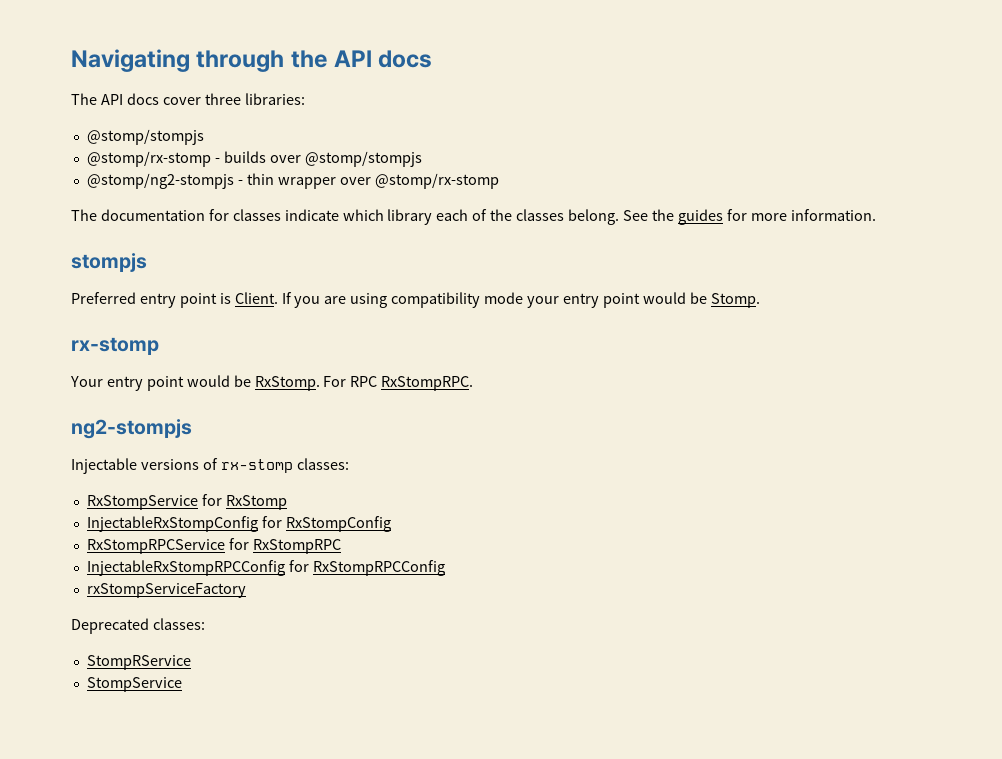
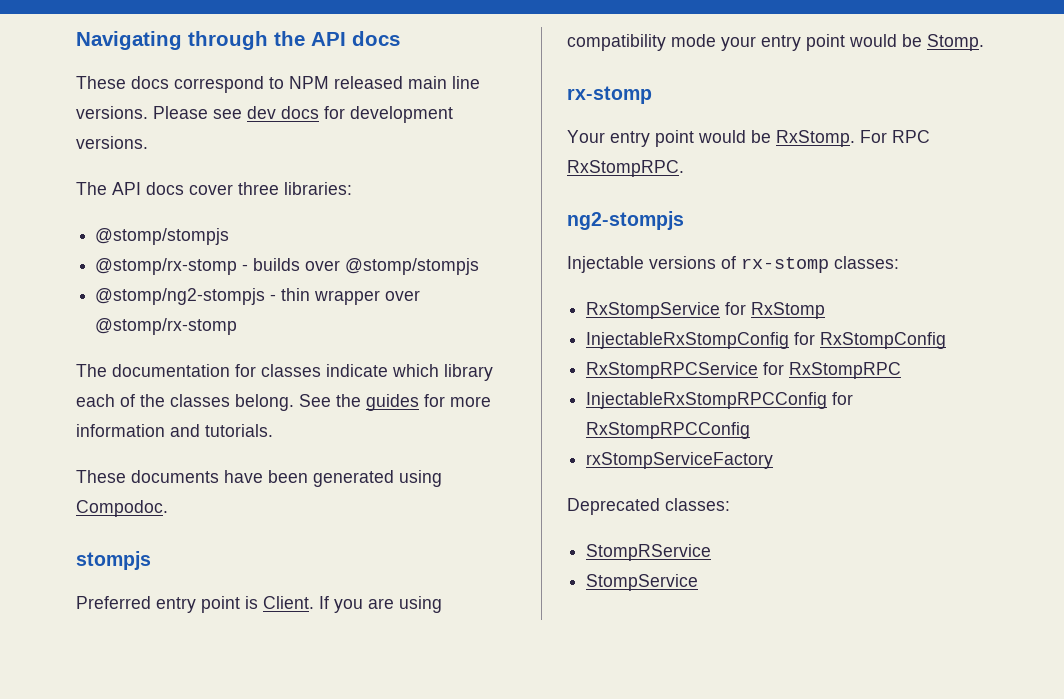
(433, 59) none -> [76,76,480,93] [76,106,453,123] [76,136,148,149] // These docs correspond to NPM released main line versions. Please see dev docs for development versions.
[790,209,876,221] information. -> [76,424,273,437] [76,470,442,487] [76,500,168,517] information and tutorials. // These documents have been generated using Compodoc.

